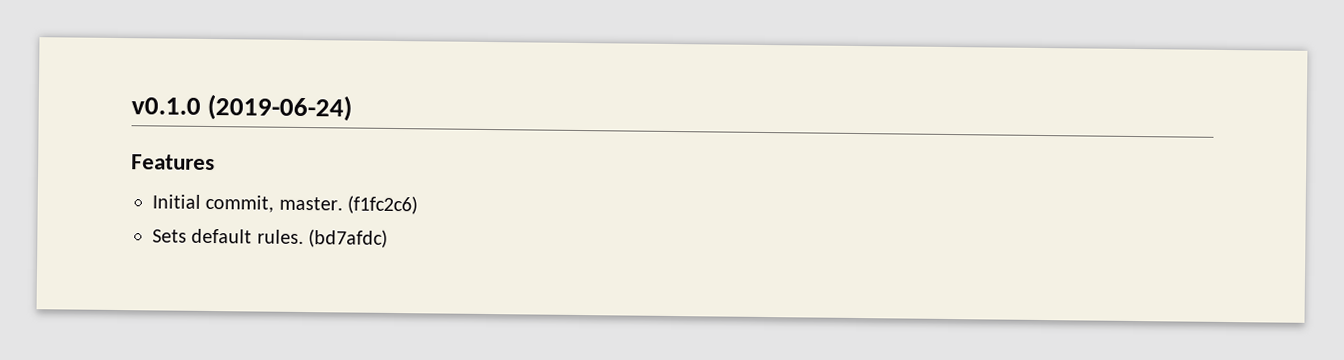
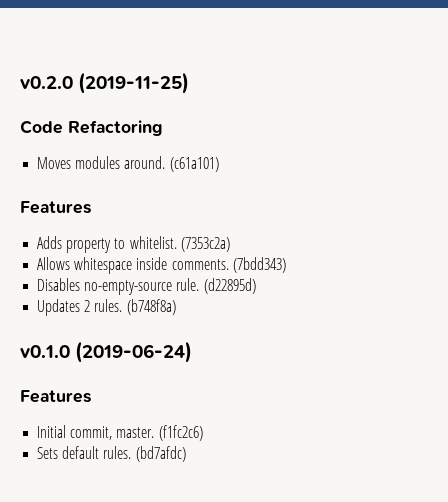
(131, 106) none -> [20,72,190,94] [20,120,163,136] [37,156,219,172] [20,201,91,214] [37,236,230,253] [37,257,286,274] [37,278,256,295] [37,299,176,316] v0.2.0 (2019-11-25) // Code Refactoring // Moves modules around. (c61a101) // Features // Adds property to whitelist. (7353c2a) // Allows whitespace inside comments. (7bdd343) // Disables no-empty-source rule. (d22895d) // Updates 2 rules. (b748f8a) //

